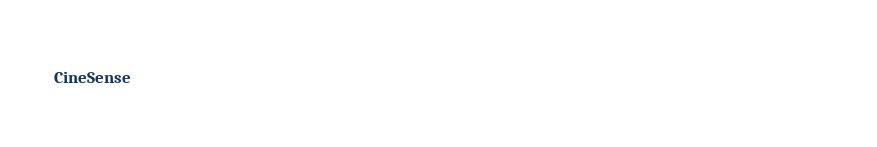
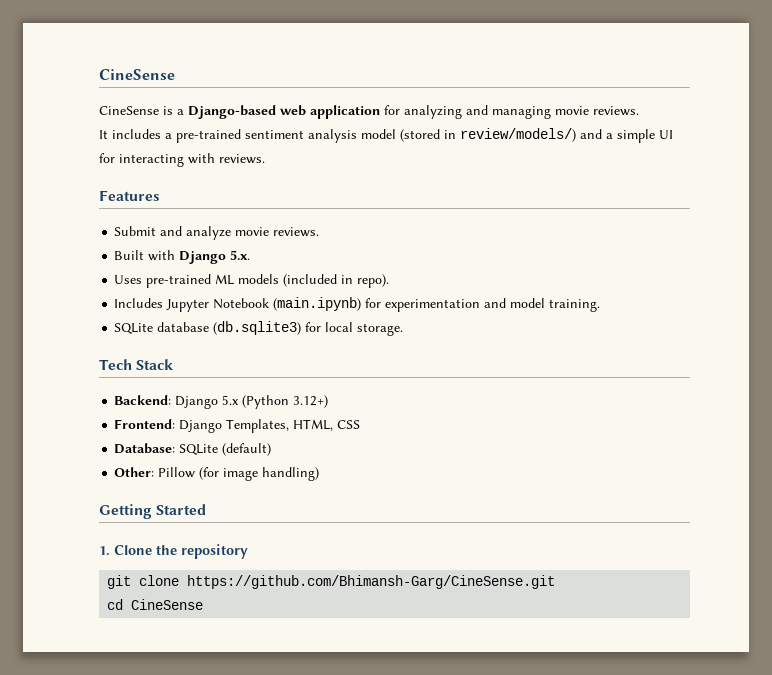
[54,71,131,83] CineSense -> [99,69,175,80] [99,105,639,119] [99,128,673,143] [99,153,265,167] [99,190,160,201] [114,226,320,240] [114,250,251,264] [114,274,390,288] [114,297,601,312] [114,321,404,336] [99,359,174,370] [114,395,329,409] [114,419,361,433] [114,443,272,456] [114,467,320,481] [99,504,207,519] [99,544,248,559] [107,575,556,589] [107,599,204,610] CineSense // CineSense is a Django-based web application for analyzing and managing movie reviews. // It includes a pre-trained sentiment analysis model (stored in review/models/) and a simple UI for interacting with reviews. // Features // Submit and analyze movie reviews. // Built with Django 5.x. // Uses pre-trained ML models (included in repo). // Includes Jupyter Notebook (main.ipynb) for experimentation and model training. // SQLite database (db.sqlite3) for local storage. // Tech Stack // Backend: Django 5.x (Python 3.12+) // Frontend: Django Templates, HTML, CSS // Database: SQLite (default) // Other: Pillow (for image handling) // Getting Started // 1. Clone the repository // git clone https://github.com/Bhimansh-Garg/CineSense.git // cd CineSense

